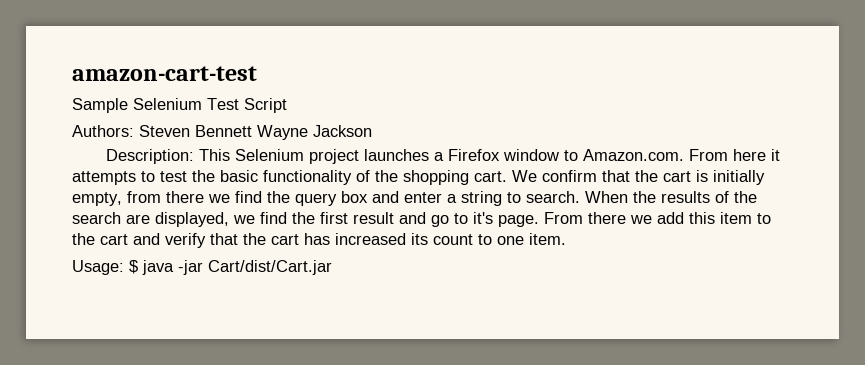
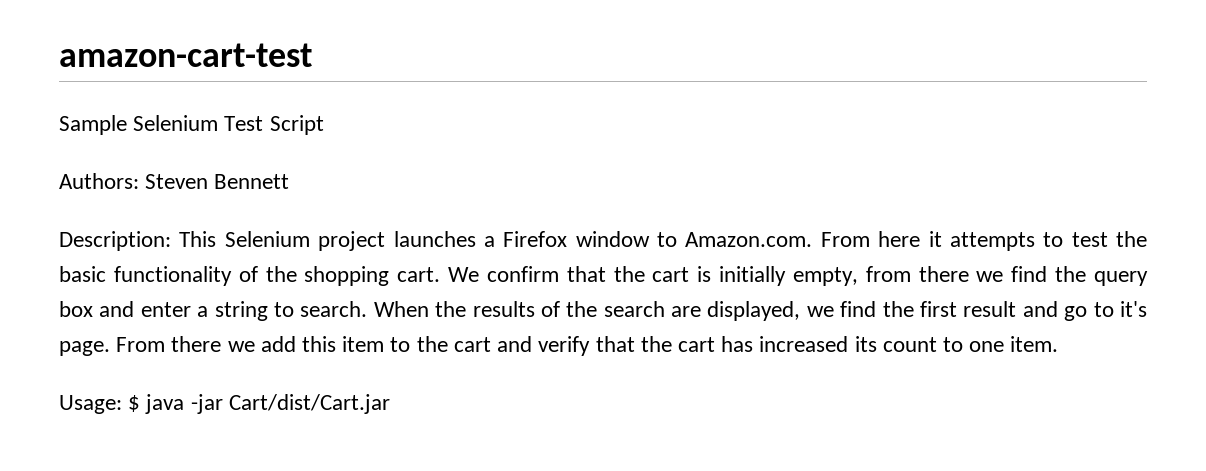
[257,125,372,140] Wayne Jackson -> (290, 181) none

